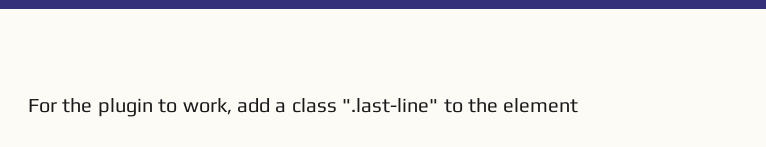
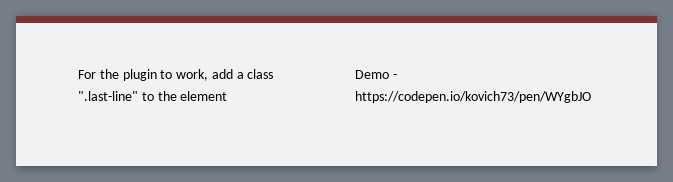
(579, 105) none -> [355,70,397,79] [355,91,591,103] // Demo - https://codepen.io/kovich73/pen/WYgbJO

